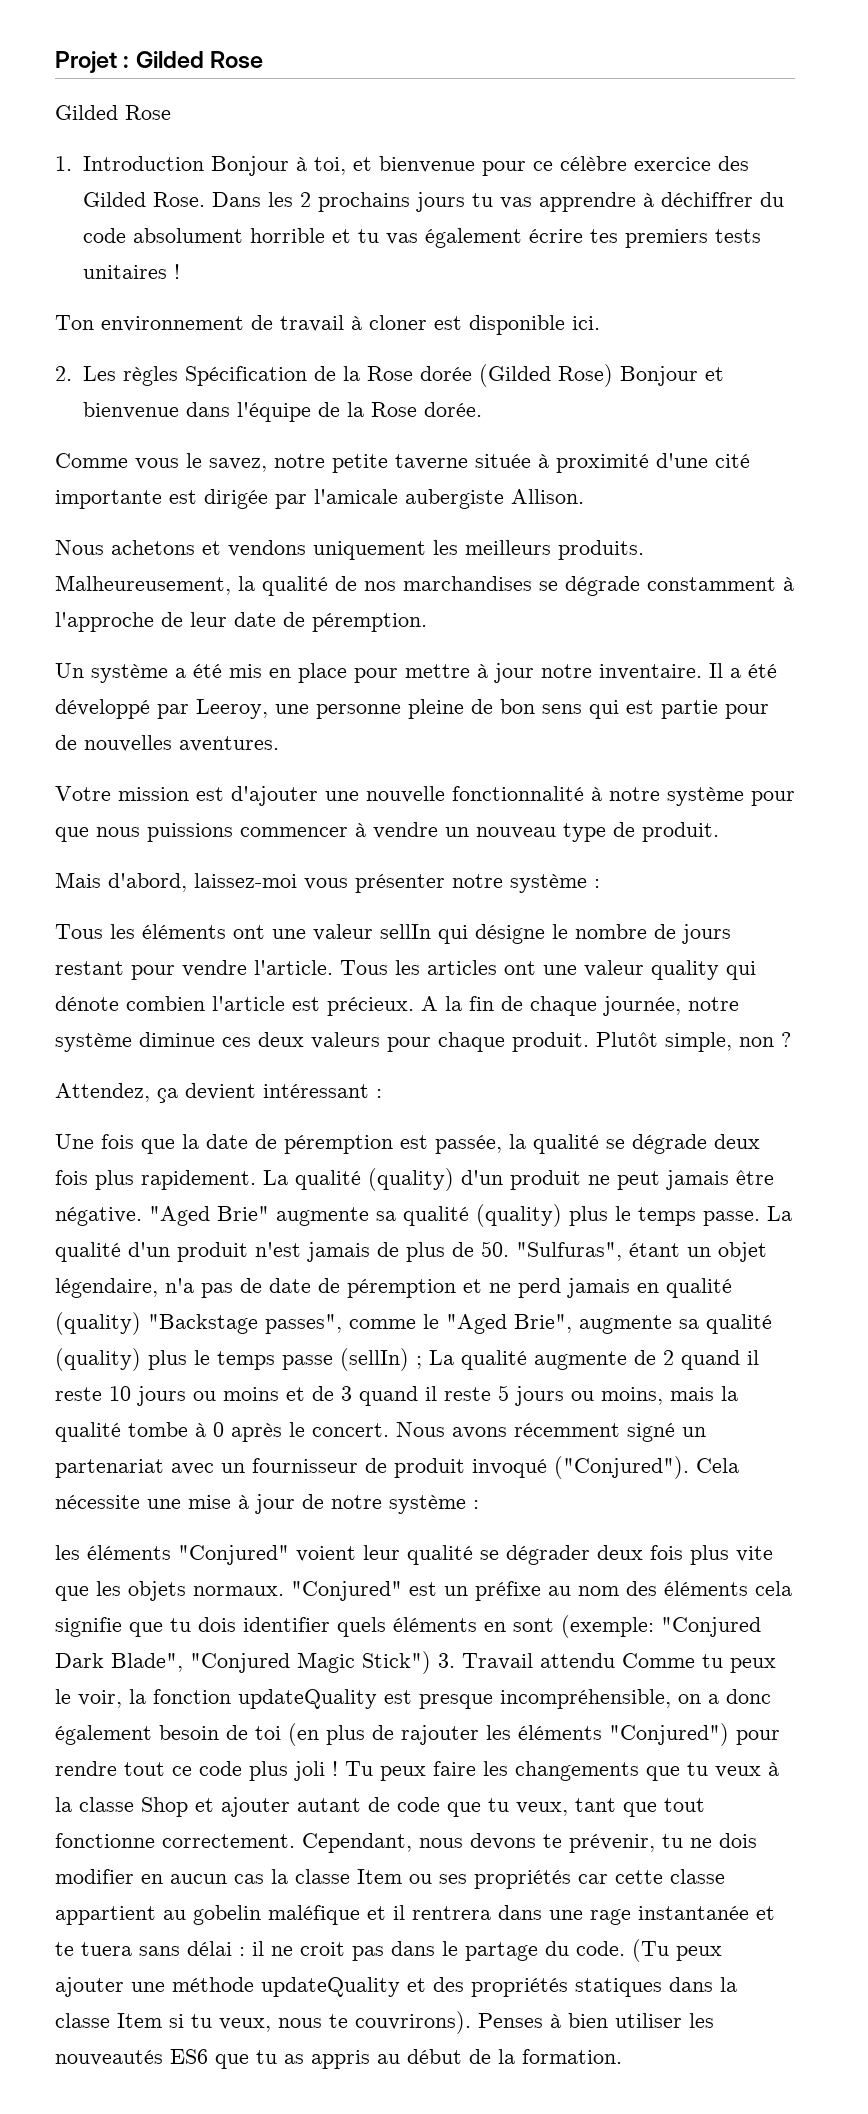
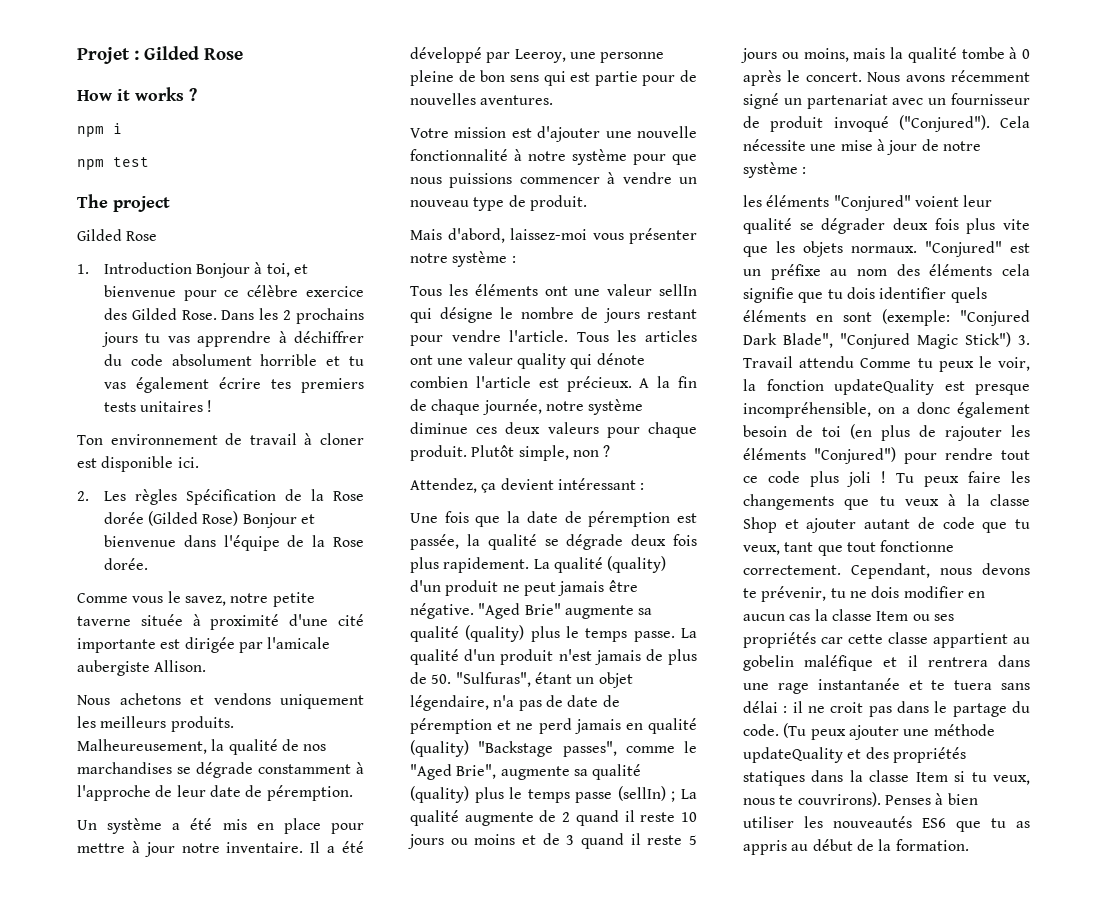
(264, 60) none -> [77,87,197,101] [77,123,122,137] [77,157,149,170] [77,194,170,212] // How it works ? // npm i // npm test // The project

